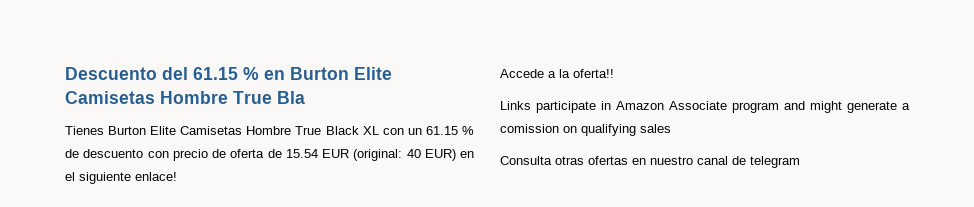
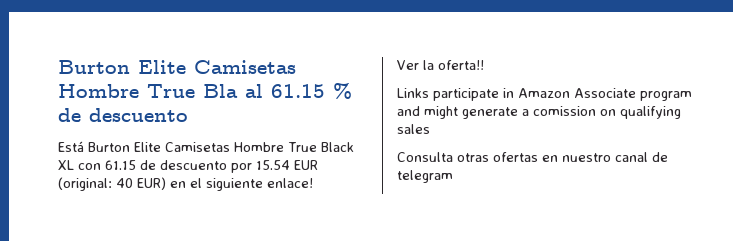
[65,67,285,80] Descuento del 61.15 % en -> (58, 67) none
[65,126,104,135] // Tienes -> [245,83,352,99] [58,108,188,122] [58,141,84,152] al 61.15 % de descuento // Está
[407,126,474,135] [65,149,282,161] un 61.15 % de descuento con precio de oferta de -> [105,160,252,173] 61.15 de descuento por
[500,69,556,78] Accede a -> [397,60,419,70] Ver

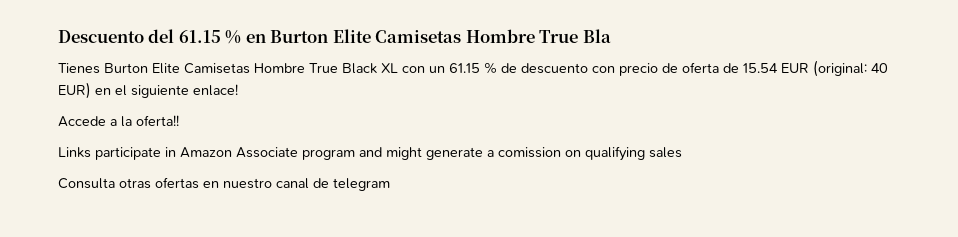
(58, 67) none -> [58,29,266,44] Descuento del 61.15 % en
[245,83,352,99] [58,108,188,122] [58,141,84,152] al 61.15 % de descuento // Está -> [58,63,100,74] // Tienes
[105,160,252,173] 61.15 de descuento por -> [429,62,739,76] un 61.15 % de descuento con precio de oferta de
[397,60,419,70] Ver -> [58,116,117,127] Accede a

